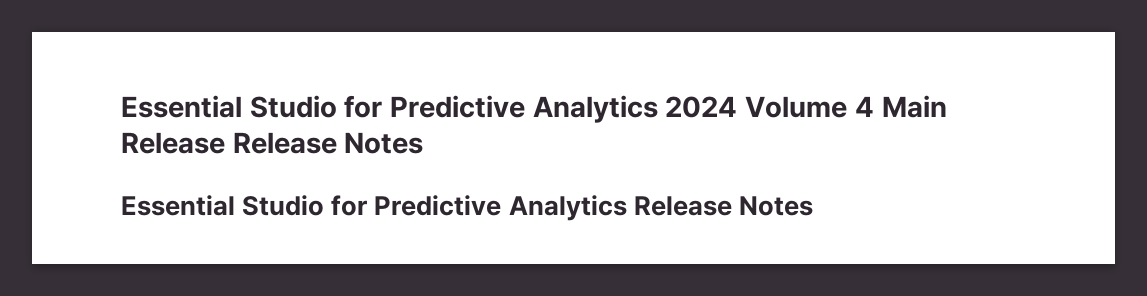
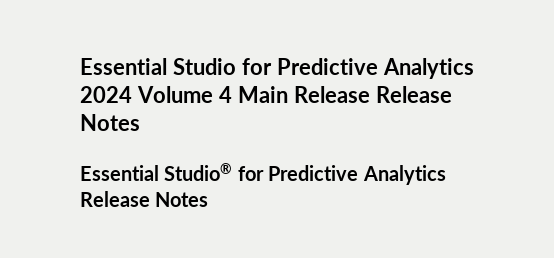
[242,195,325,216] Studio -> [164,163,233,181] Studio®

